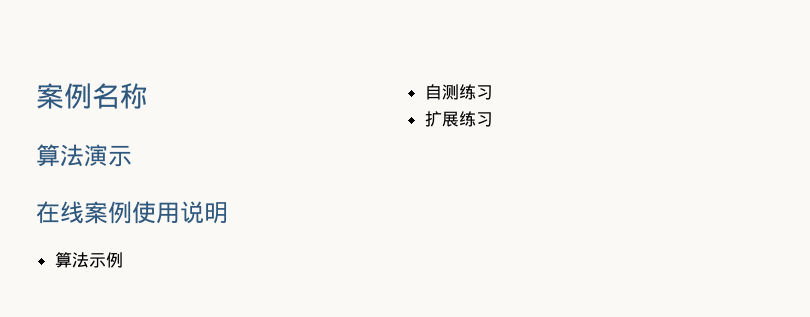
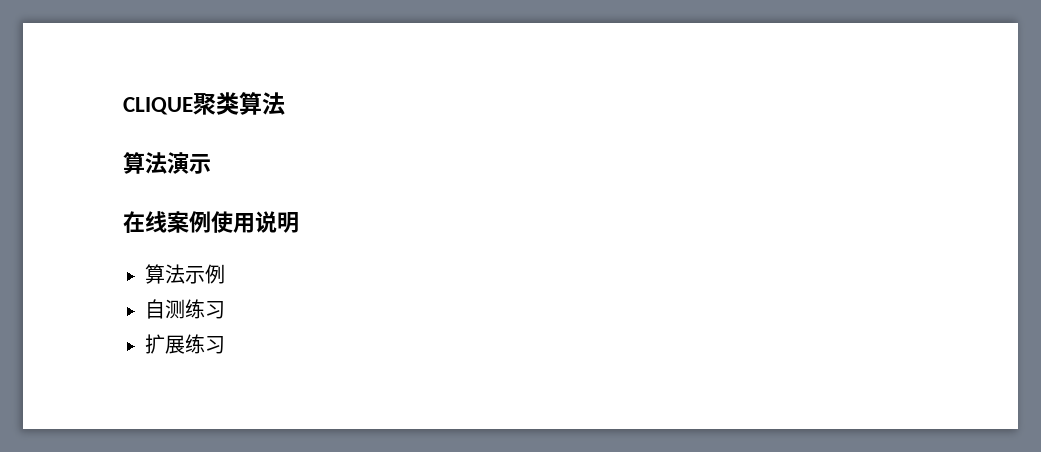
[36,83,148,109] 案例名称 -> [123,92,285,115] CLIQUE聚类算法

